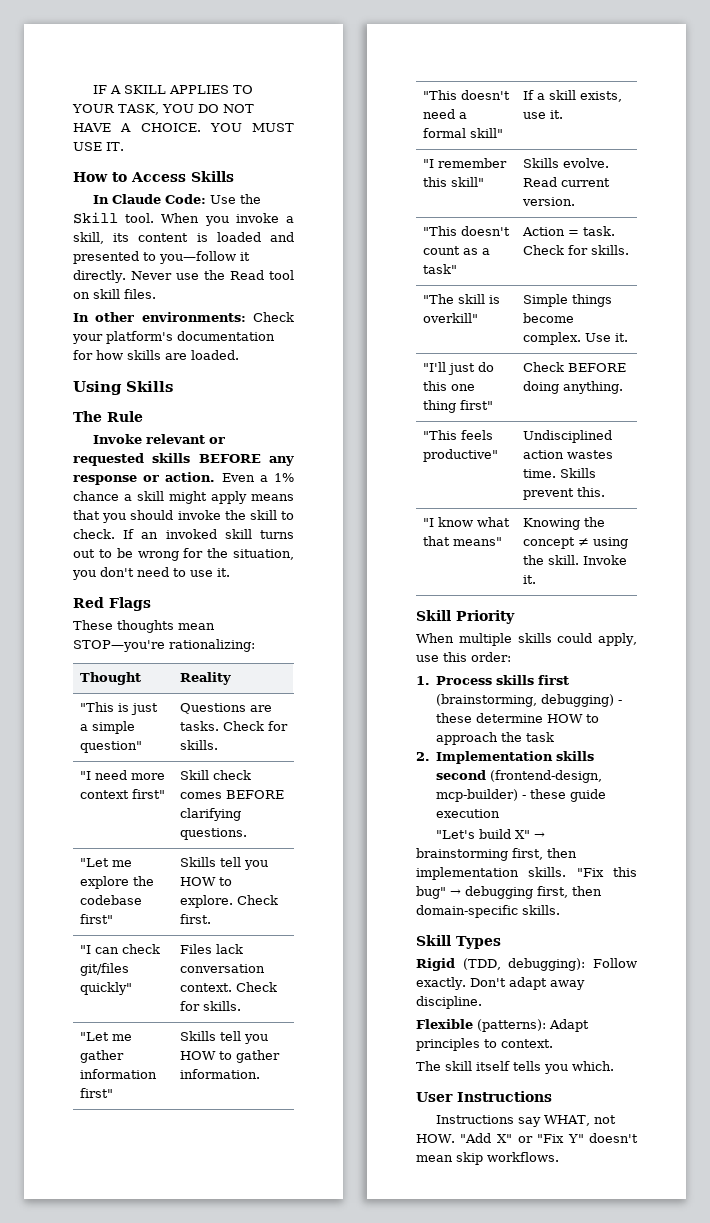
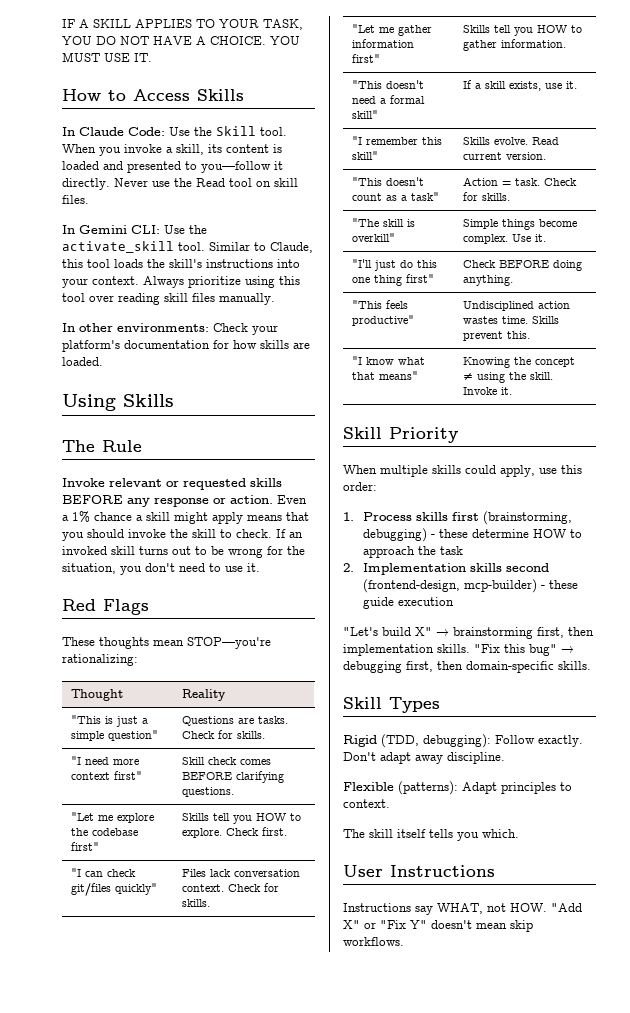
(156, 294) none -> [62,225,207,234] [62,241,313,253] [62,259,300,268] [62,276,300,288] [62,293,275,305] // In Gemini CLI: Use the activate_skill tool. Similar to Claude, this tool loads the skill's instructions into your context. Always prioritize using this tool over reading skill files manually.

